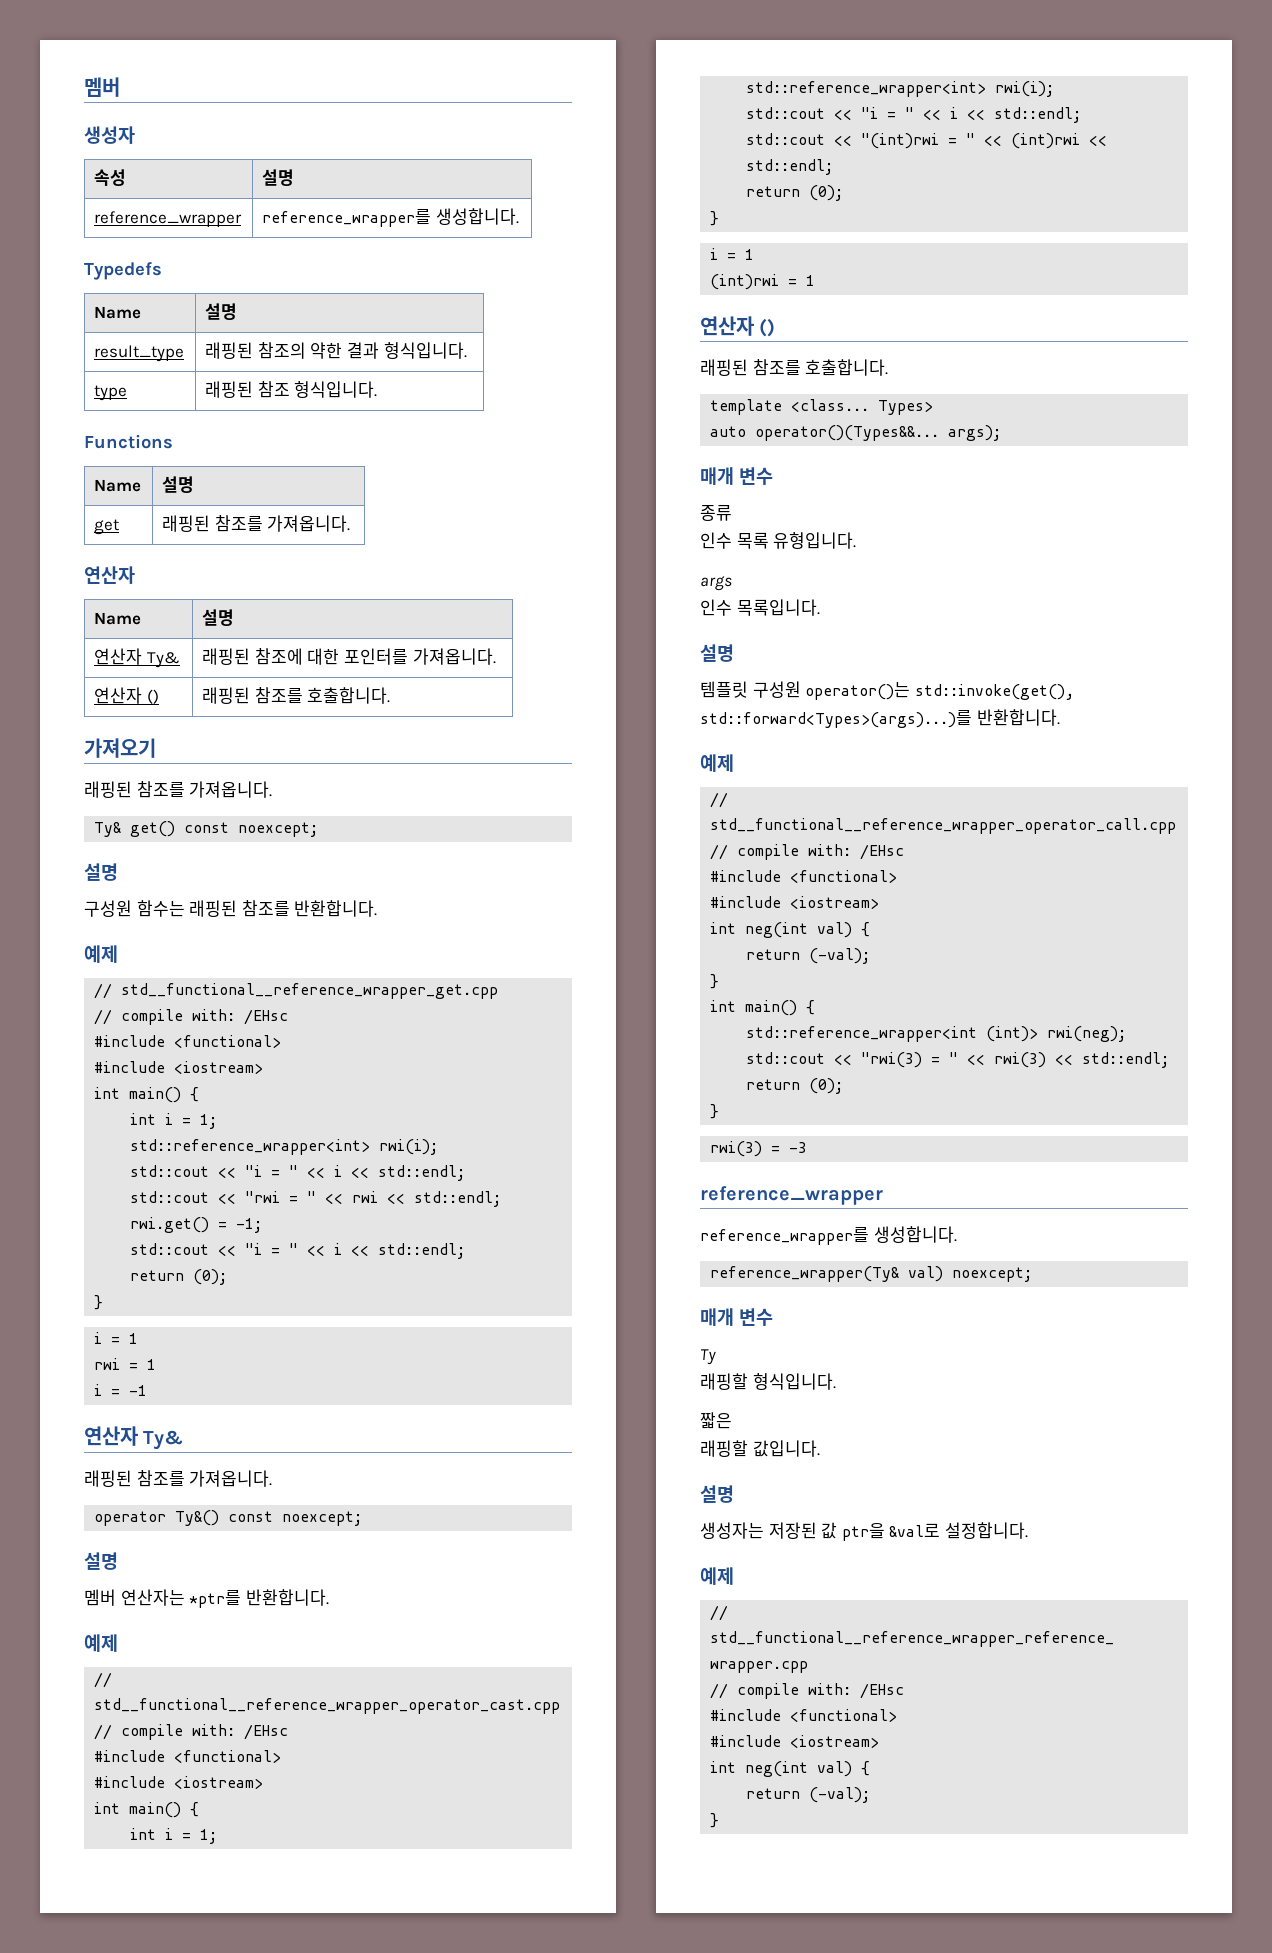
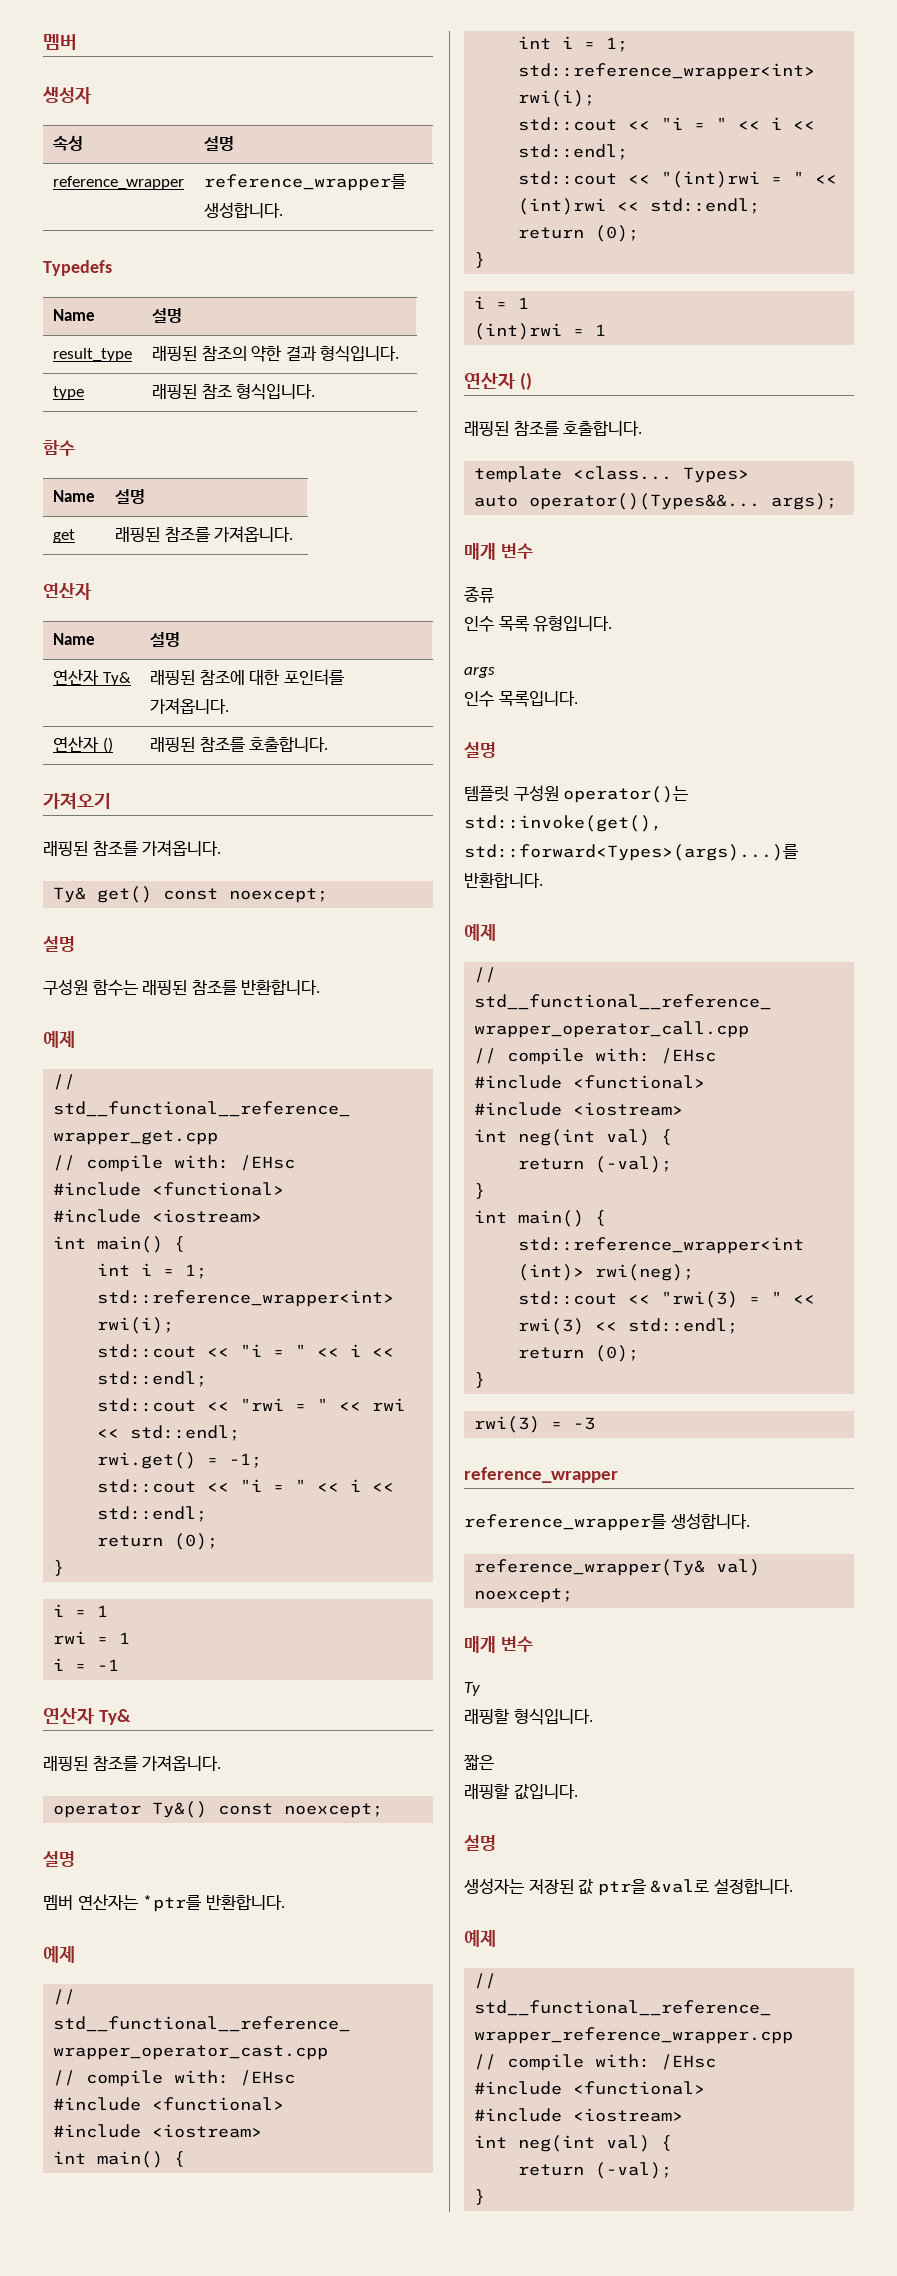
[84,434,173,449] Functions -> [43,440,75,456] 함수

